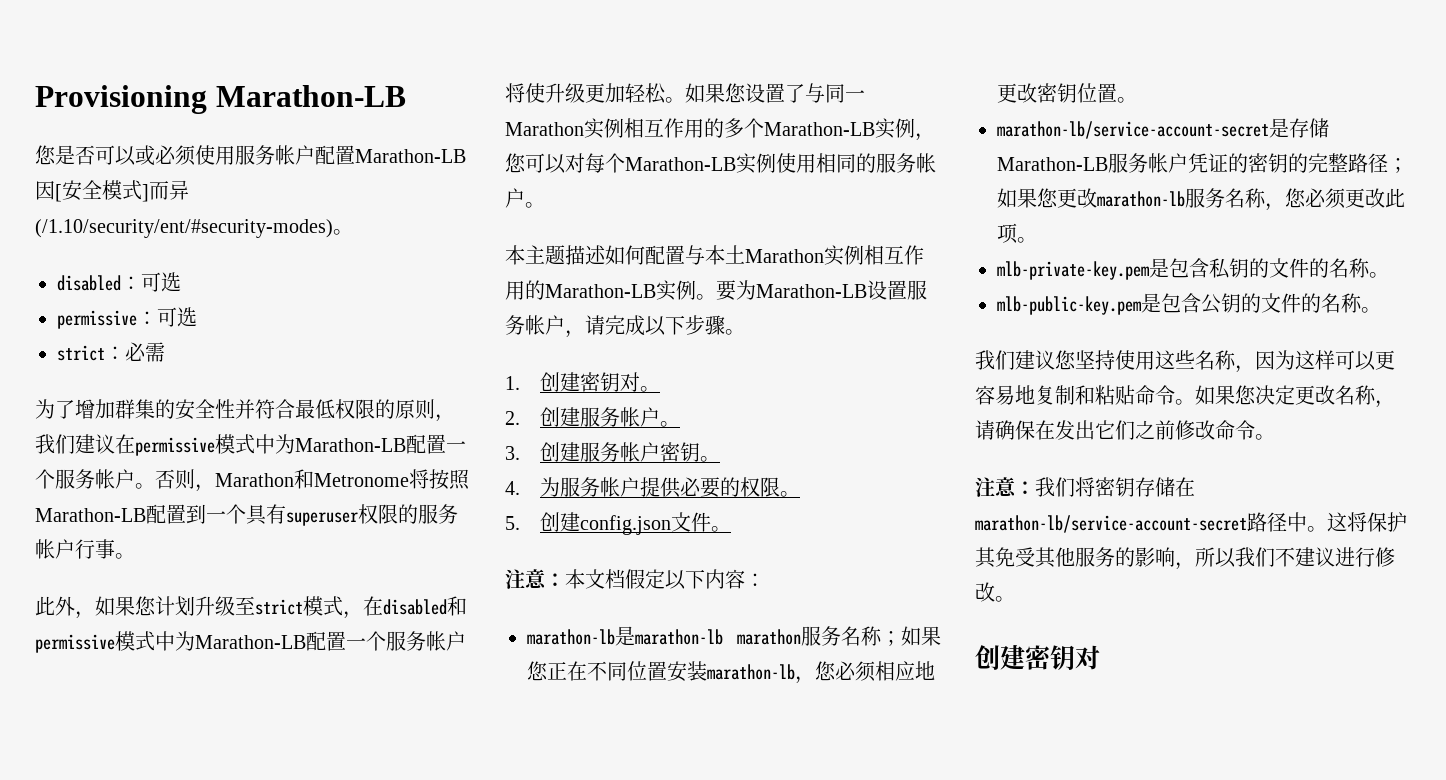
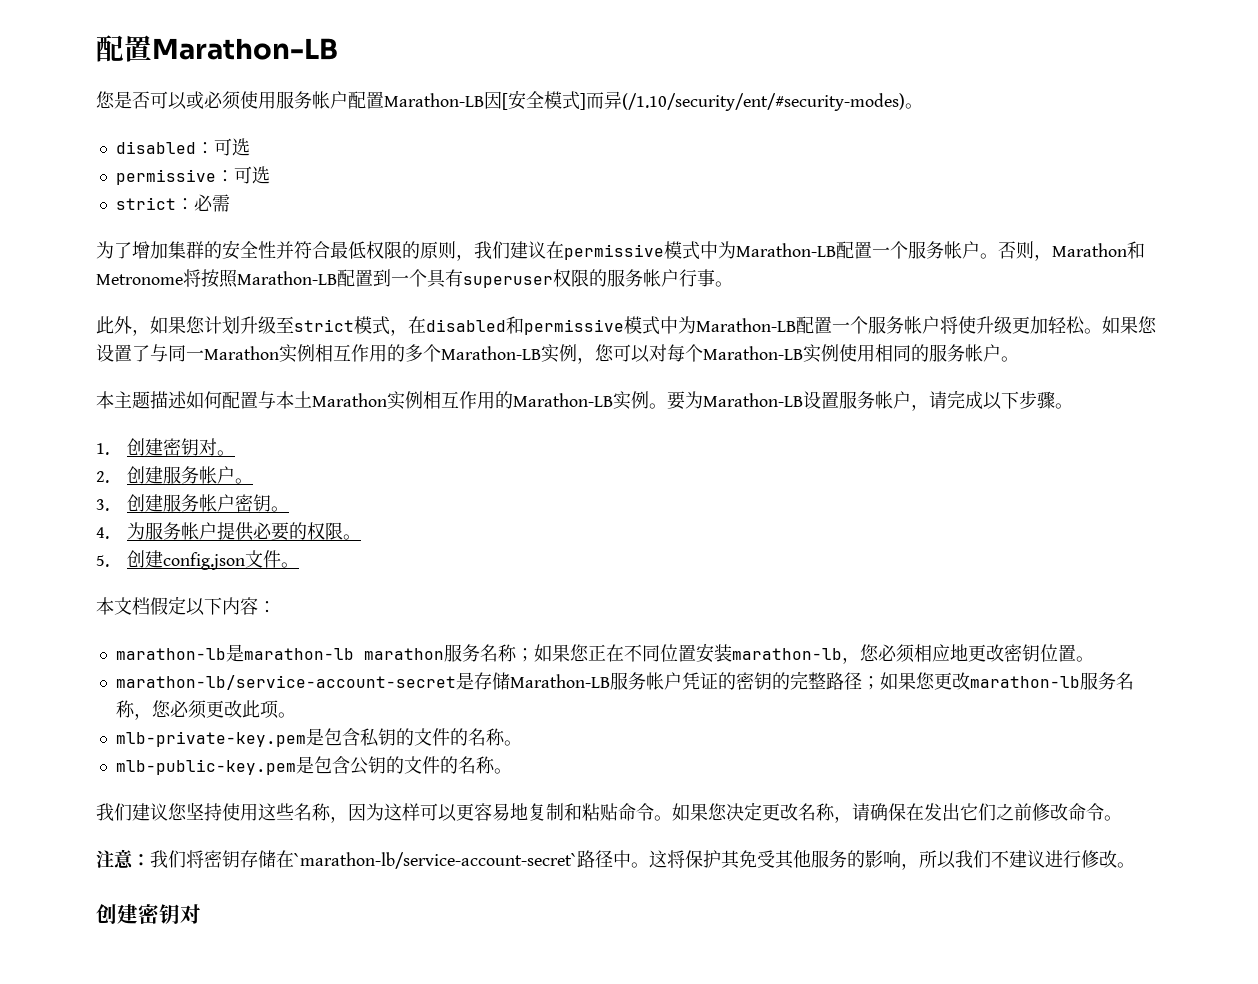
[35,85,207,114] Provisioning -> [96,35,152,62] 配置
[115,399,155,419] 群集 -> [168,241,204,259] 集群
[505,569,565,589] 注意： -> (299, 565) none
[975,515,1247,533] marathon-lb/service-account-secret -> [294,852,577,869] `marathon-lb/service-account-secret`

